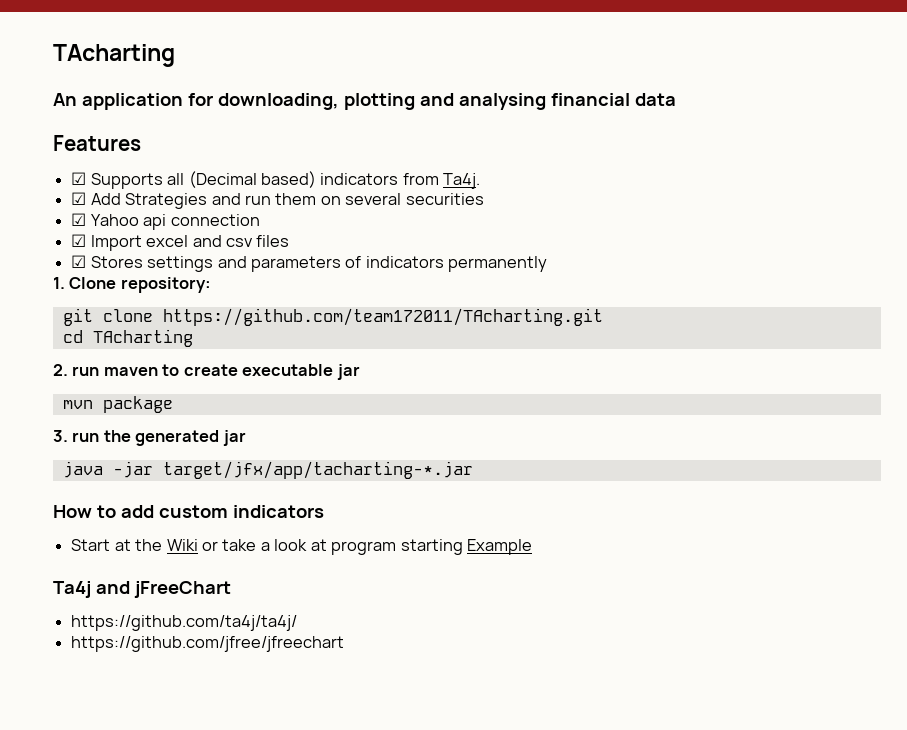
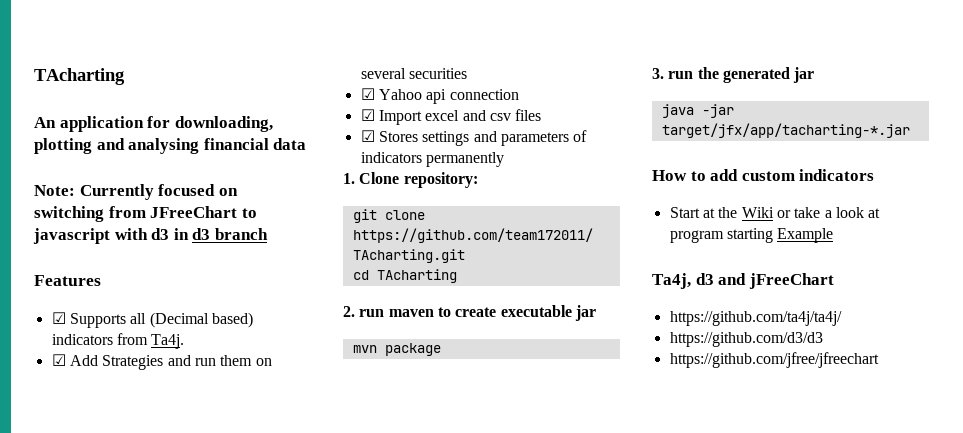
(676, 99) none -> [34,184,238,200] [34,206,257,222] [33,228,268,244] // Note: Currently focused on switching from JFreeChart to javascript with d3 in d3 branch
[53,581,91,598] Ta4j -> [652,273,714,289] Ta4j, d3
(298, 623) none -> [669,332,823,347] // https://github.com/d3/d3

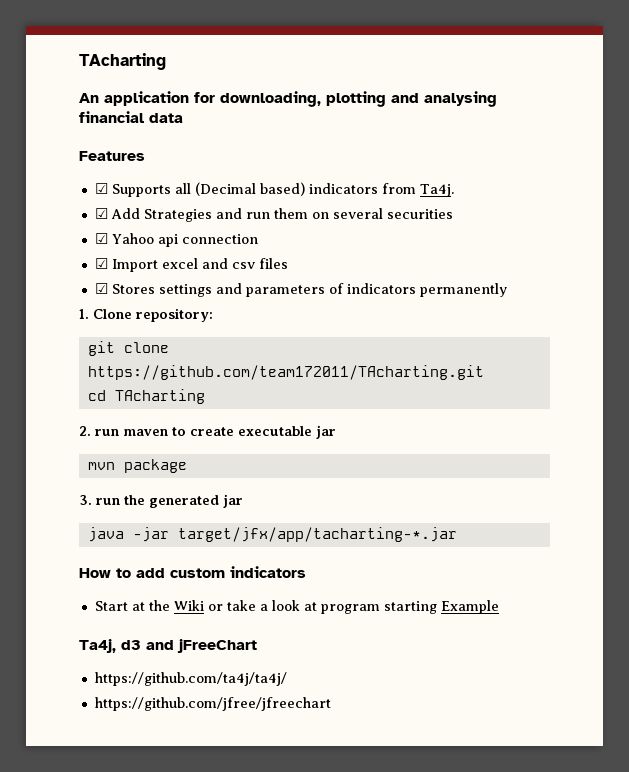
[34,184,238,200] [34,206,257,222] [33,228,268,244] // Note: Currently focused on switching from JFreeChart to javascript with d3 in d3 branch -> (183, 118) none
[669,332,823,347] // https://github.com/d3/d3 -> (287, 679) none

